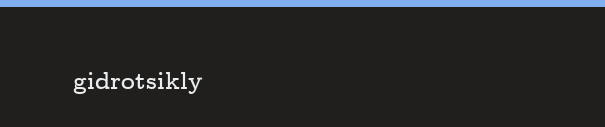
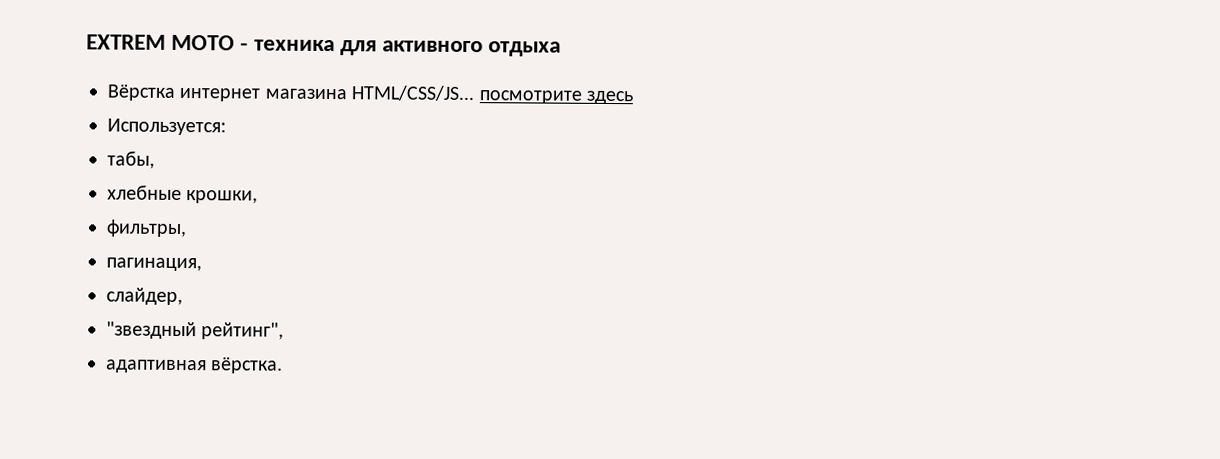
[73,72,203,94] gidrotsikly -> [86,34,562,57] [107,84,633,105] [107,118,226,136] [107,150,155,169] [107,184,259,204] [106,219,187,238] [106,257,202,272] [106,287,183,306] [106,321,285,340] [105,357,284,374] EXTREM MOTO - техника для активного отдыха // Вёрстка интернет магазина HTML/CSS/JS... посмотрите здесь // Используется: // табы, // хлебные крошки, // фильтры, // пагинация, // слайдер, // "звездный рейтинг", // адаптивная вёрстка.

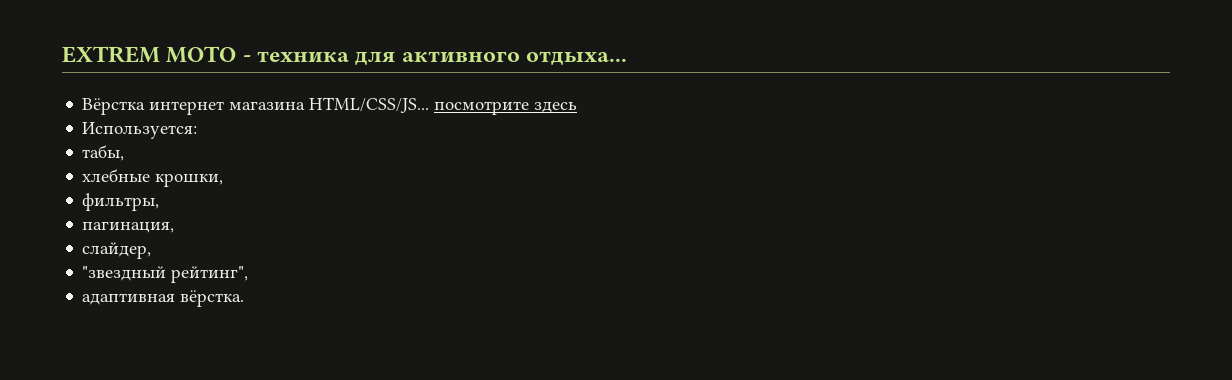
[488,41,562,57] отдыха -> [526,51,628,66] отдыха...

